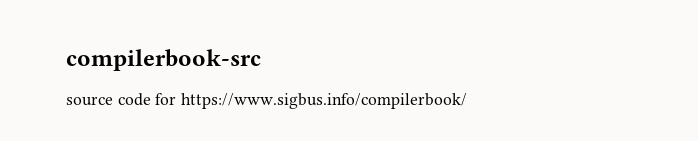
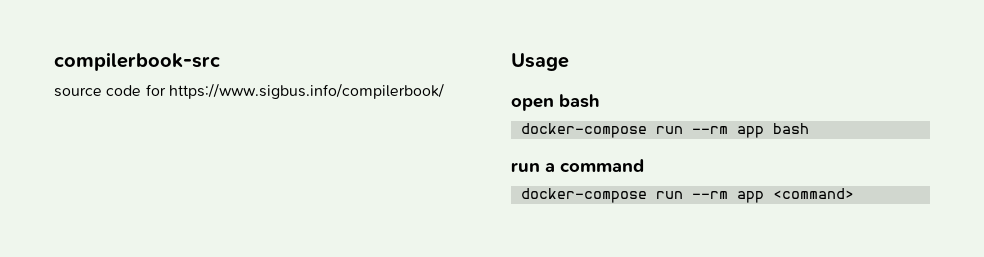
(468, 101) none -> [511,53,569,71] [511,94,599,111] [520,123,809,138] [511,159,644,172] [520,188,854,203] // Usage // open bash // docker-compose run --rm app bash // run a command // docker-compose run --rm app <command>

